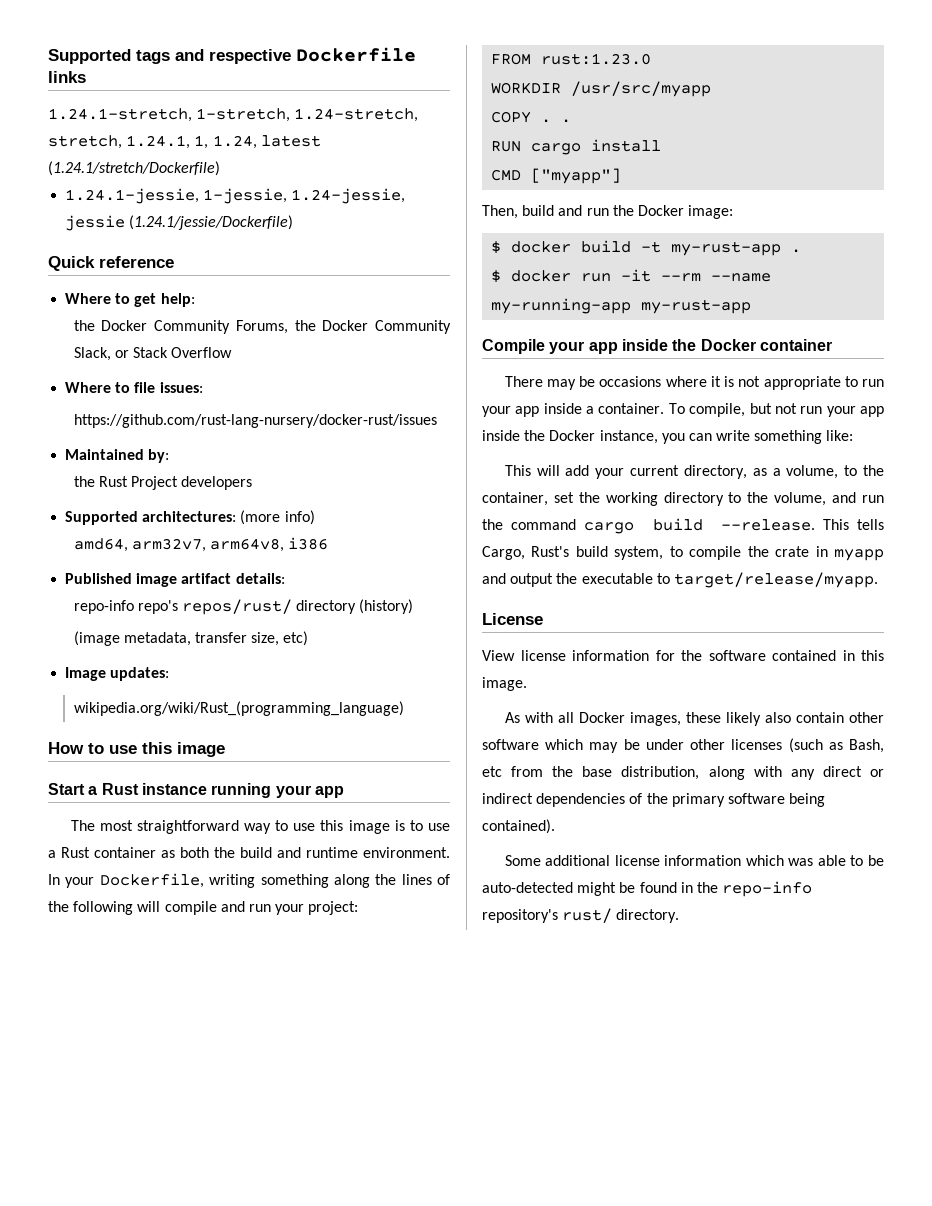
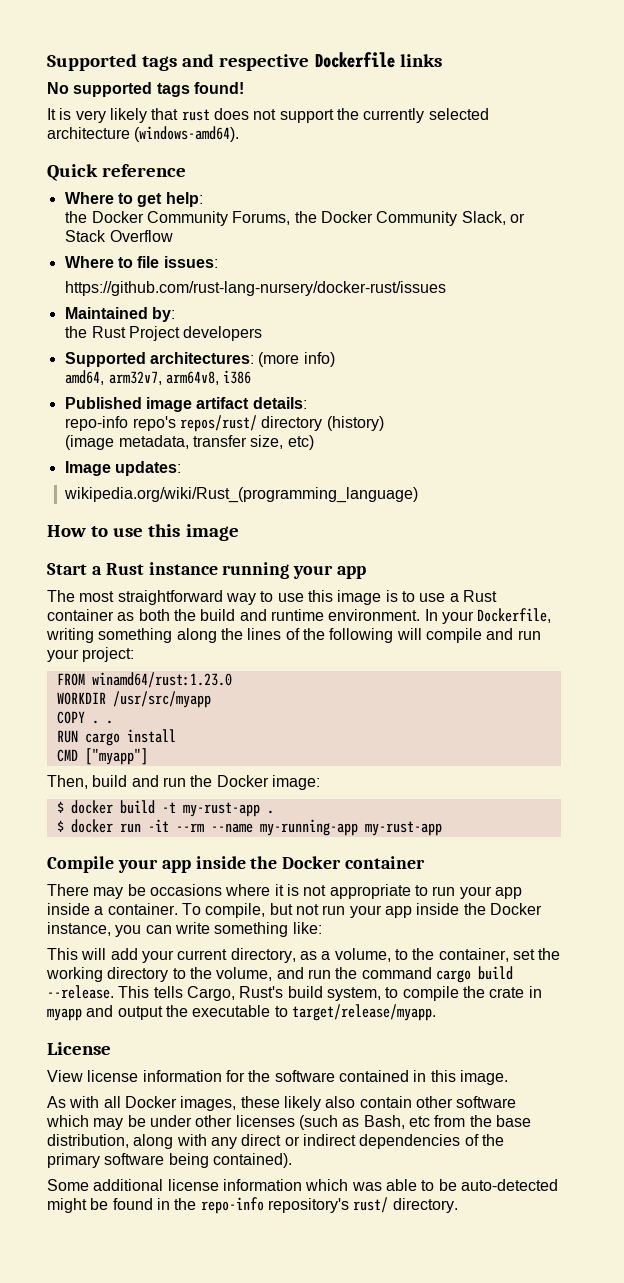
[48,108,419,122] [48,135,321,149] [48,161,220,176] [65,188,406,204] [65,215,294,231] 1.24.1-stretch, 1-stretch, 1.24-stretch, stretch, 1.24.1, 1, 1.24, latest (1.24.1/stretch/Dockerfile) // 1.24.1-jessie, 1-jessie, 1.24-jessie, jessie (1.24.1/jessie/Dockerfile) -> [47,82,244,97] [47,108,489,123] [47,126,240,142] No supported tags found! // It is very likely that rust does not support the currently selected architecture (windows-amd64).
[541,53,652,65] rust:1.23.0 -> [91,672,232,688] winamd64/rust:1.23.0

